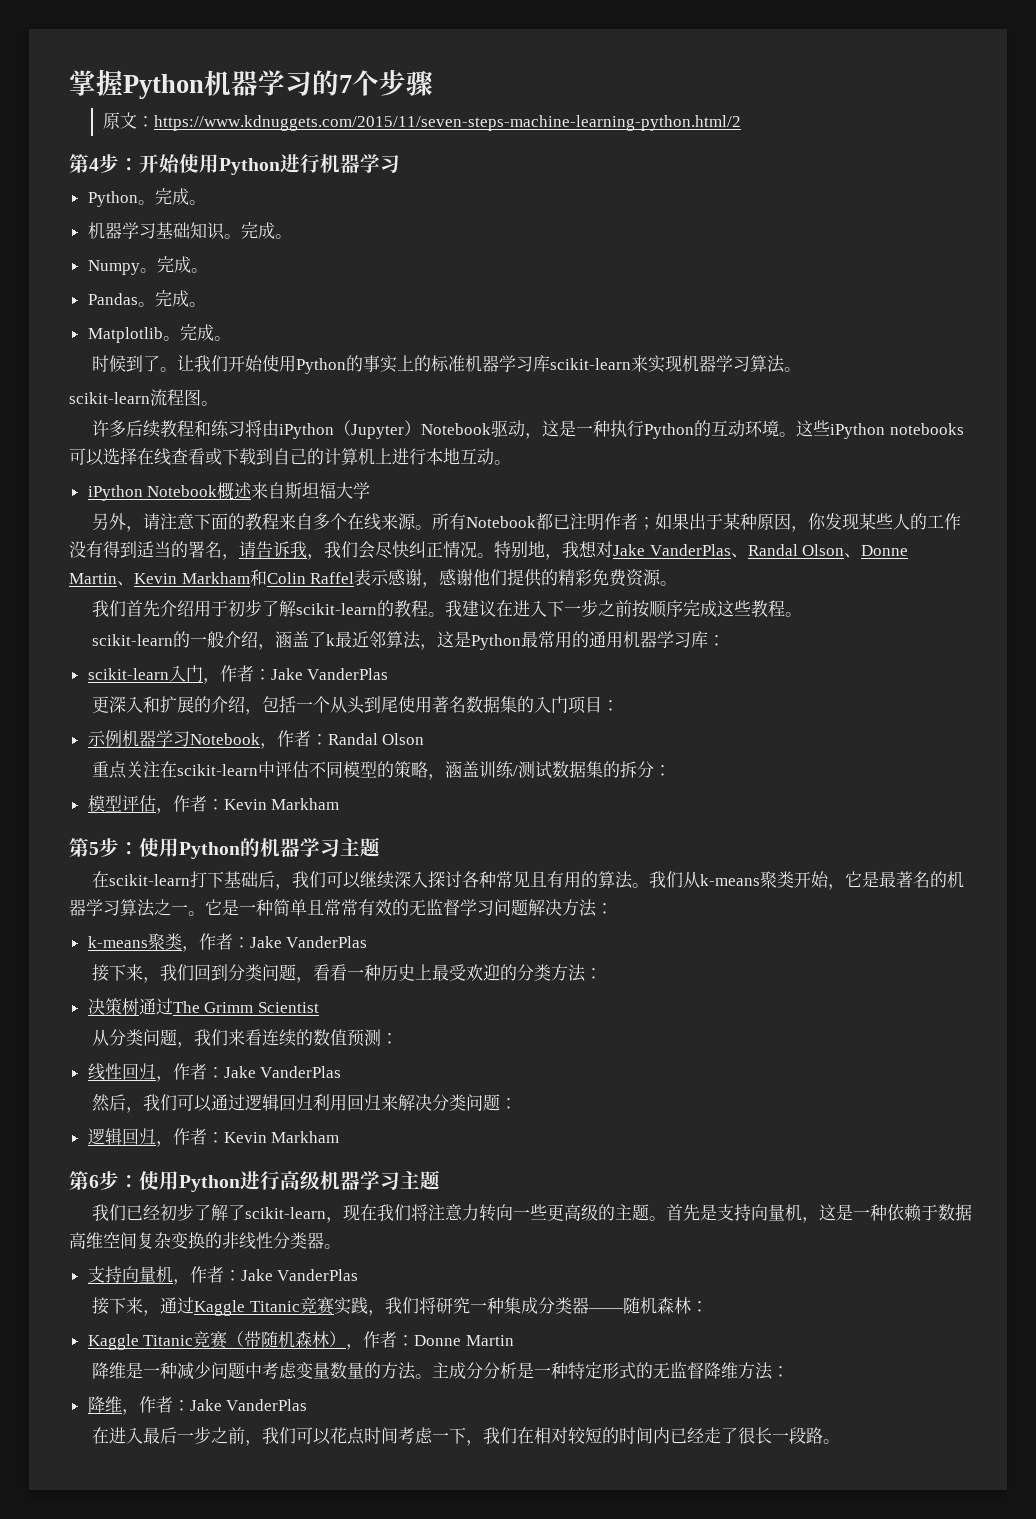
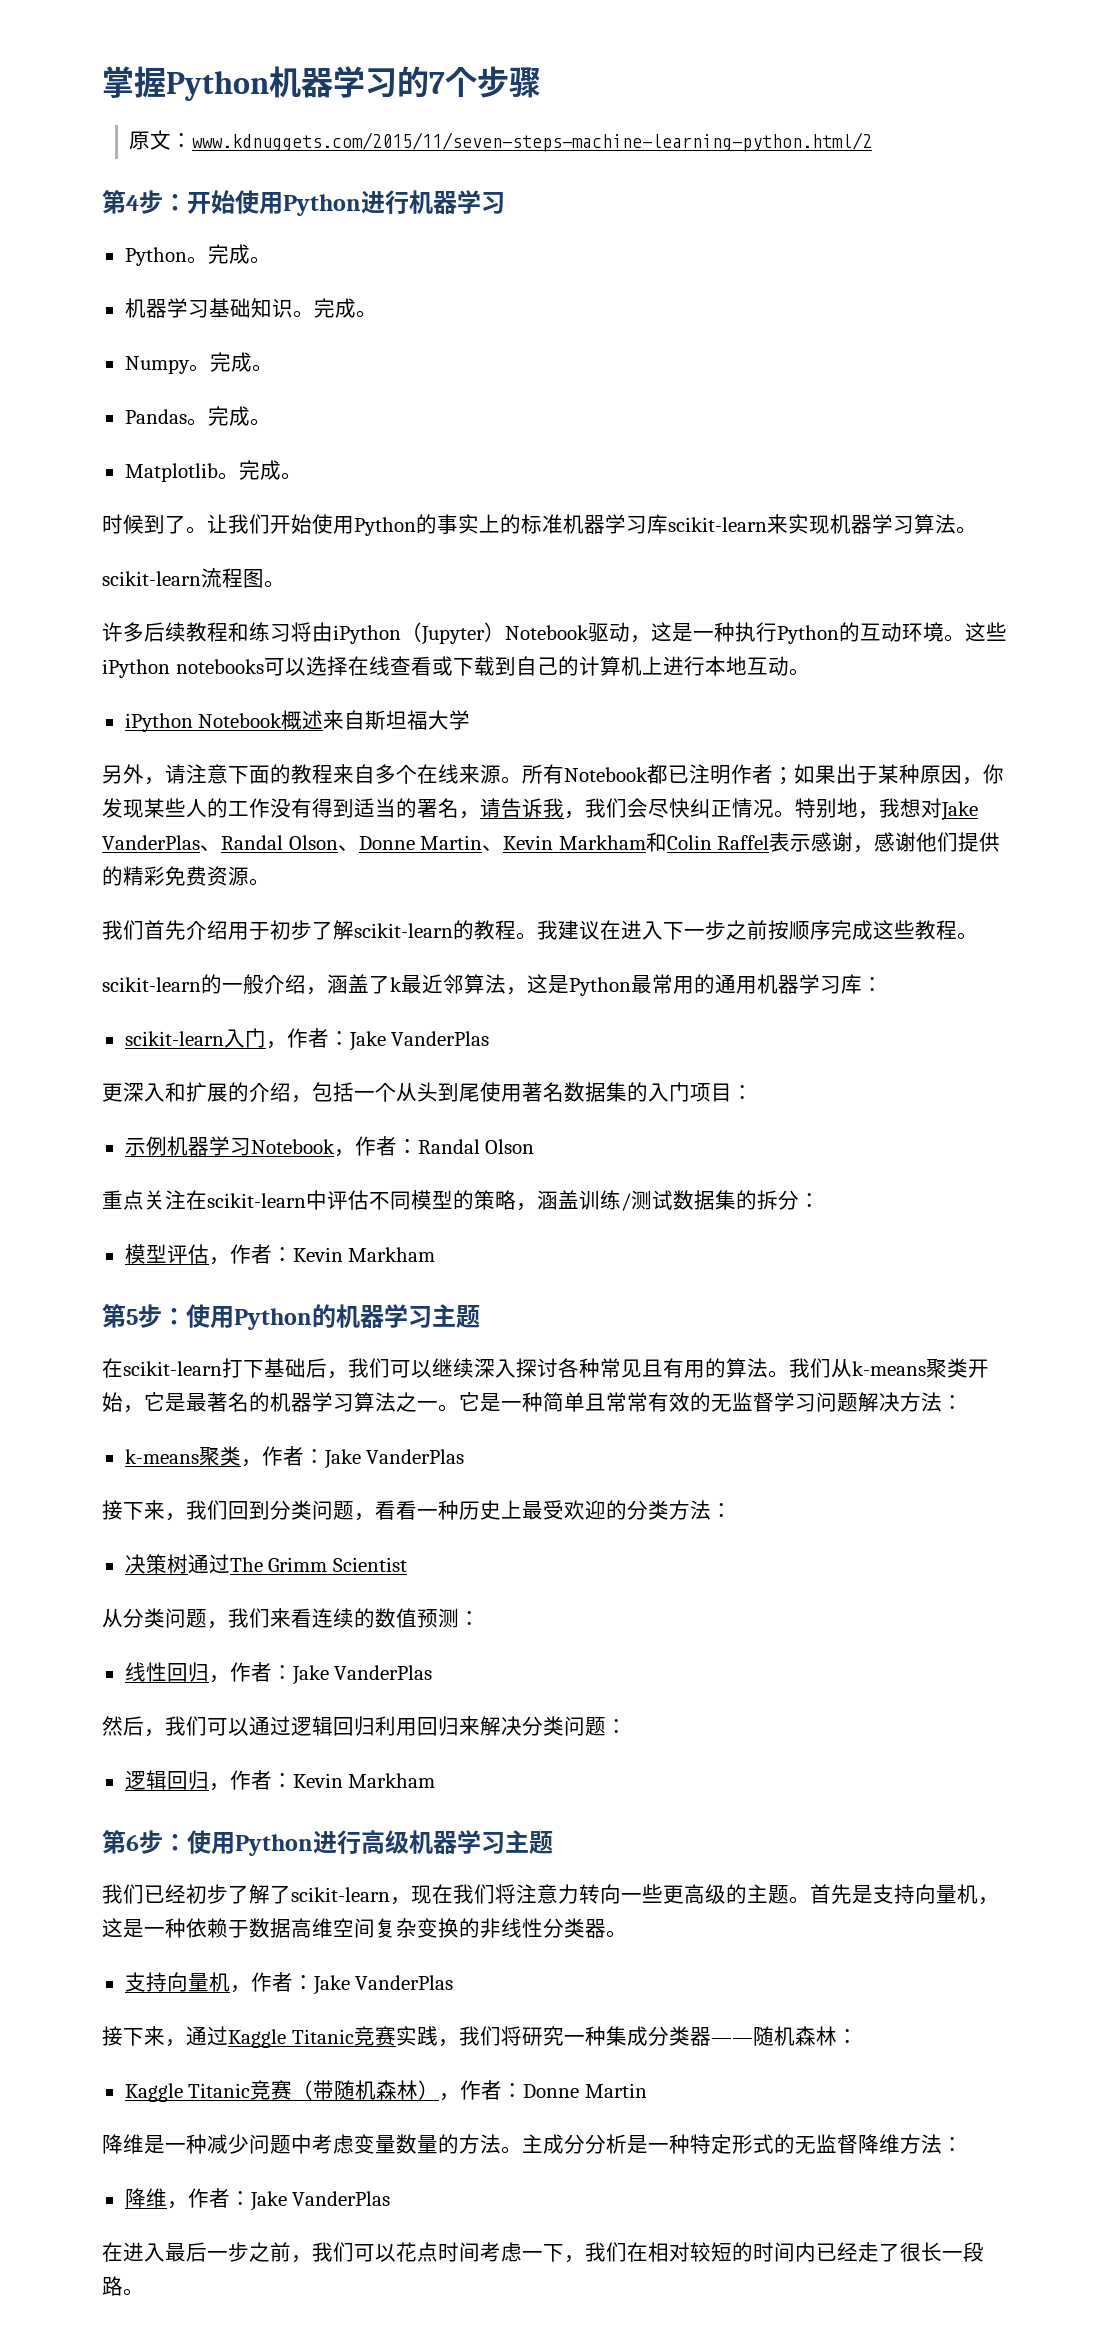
[153,115,741,131] https://www.kdnuggets.com/2015/11/seven-steps-machine-learning-python.html/2 -> [192,132,873,152] www.kdnuggets.com/2015/11/seven-steps-machine-learning-python.html/2

